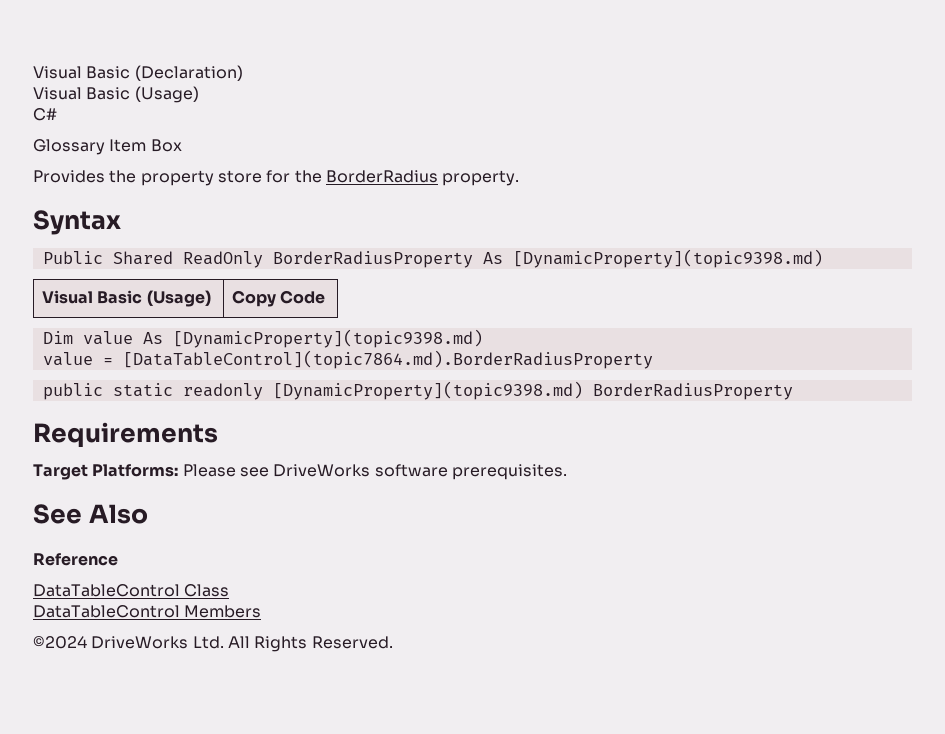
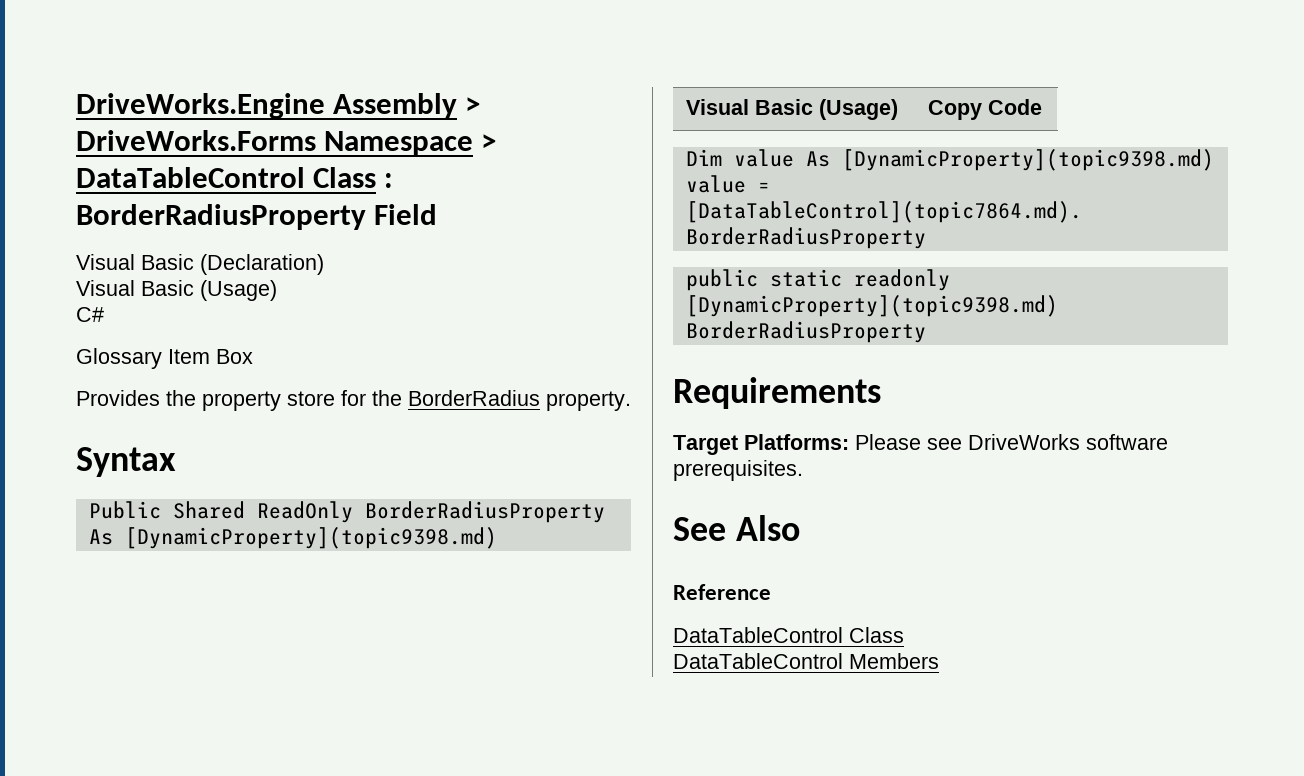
(33, 72) none -> [76,93,481,119] [76,130,497,156] [76,167,394,188] [76,204,438,230] DriveWorks.Engine Assembly > DriveWorks.Forms Namespace > DataTableControl Class : BorderRadiusProperty Field //
[33,636,393,652] // ©2024 DriveWorks Ltd. All Rights Reserved. -> (939, 661) none

